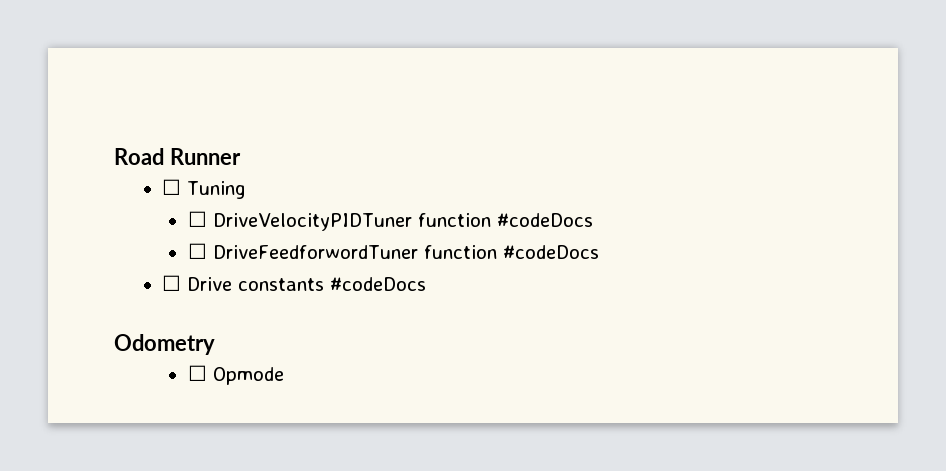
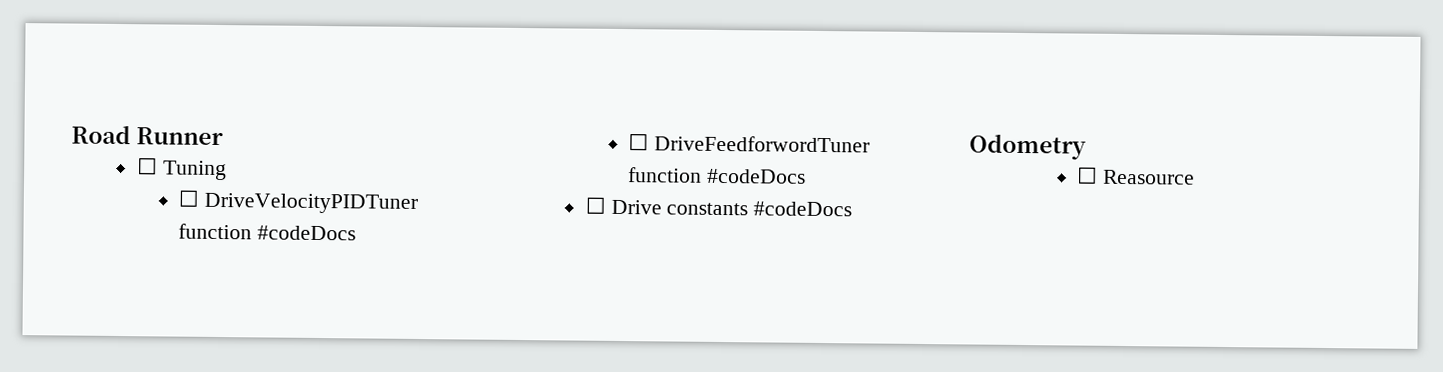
[212,367,284,385] Opmode -> [1102,169,1195,185] Reasource

